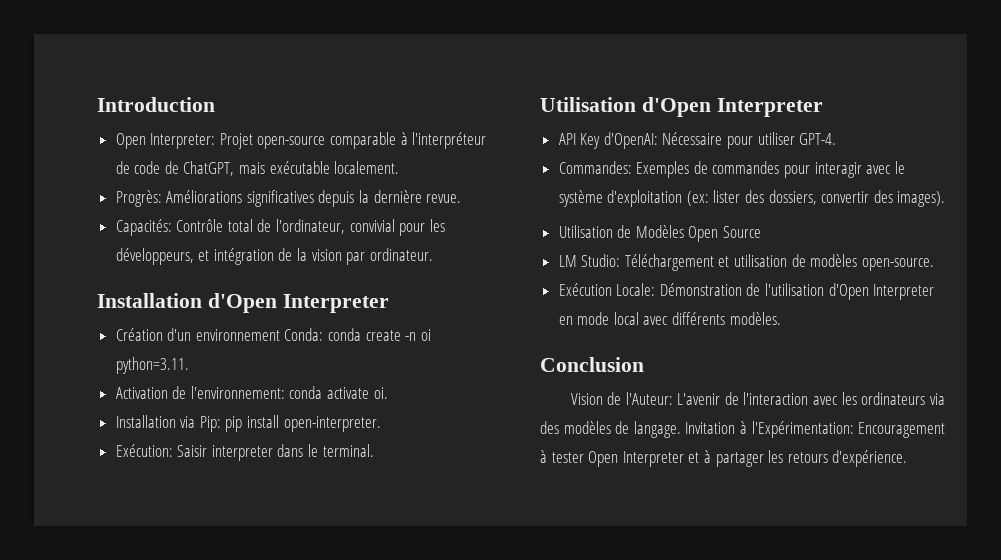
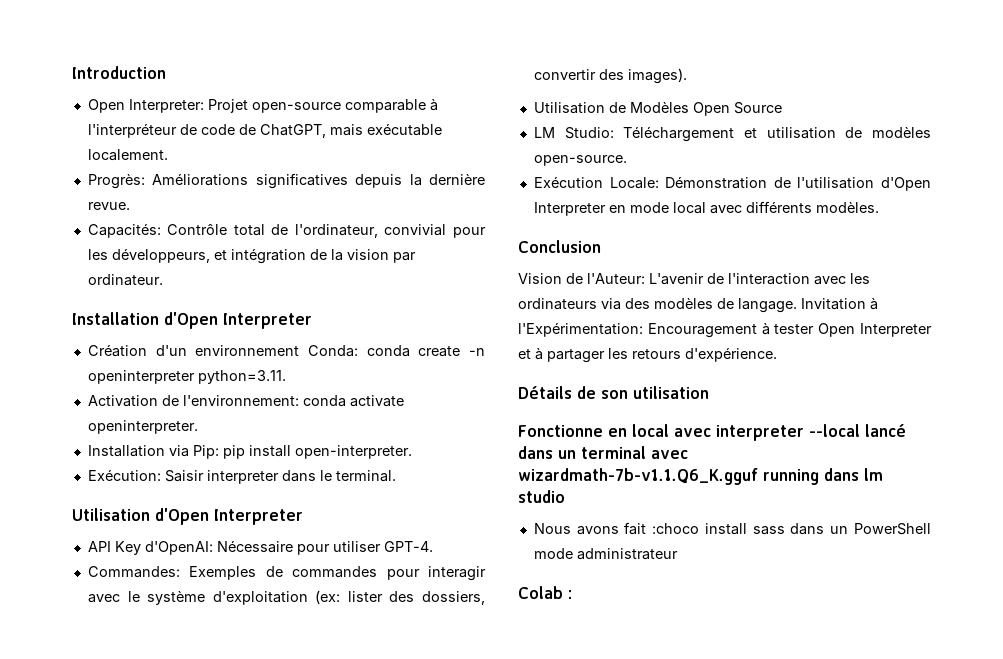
[420,329,431,341] oi -> [87,370,195,384] openinterpreter
[373,387,388,399] oi. -> [87,420,198,434] openinterpreter.
(908, 458) none -> [518,386,709,399] [518,424,906,441] [518,446,688,459] [518,468,883,485] [518,490,565,503] [533,522,931,535] [533,548,678,560] [518,586,572,599] // Détails de son utilisation // Fonctionne en local avec interpreter --local lancé dans un terminal avec wizardmath-7b-v1.1.Q6_K.gguf running dans lm studio // Nous avons fait :choco install sass dans un PowerShell mode administrateur // Colab :

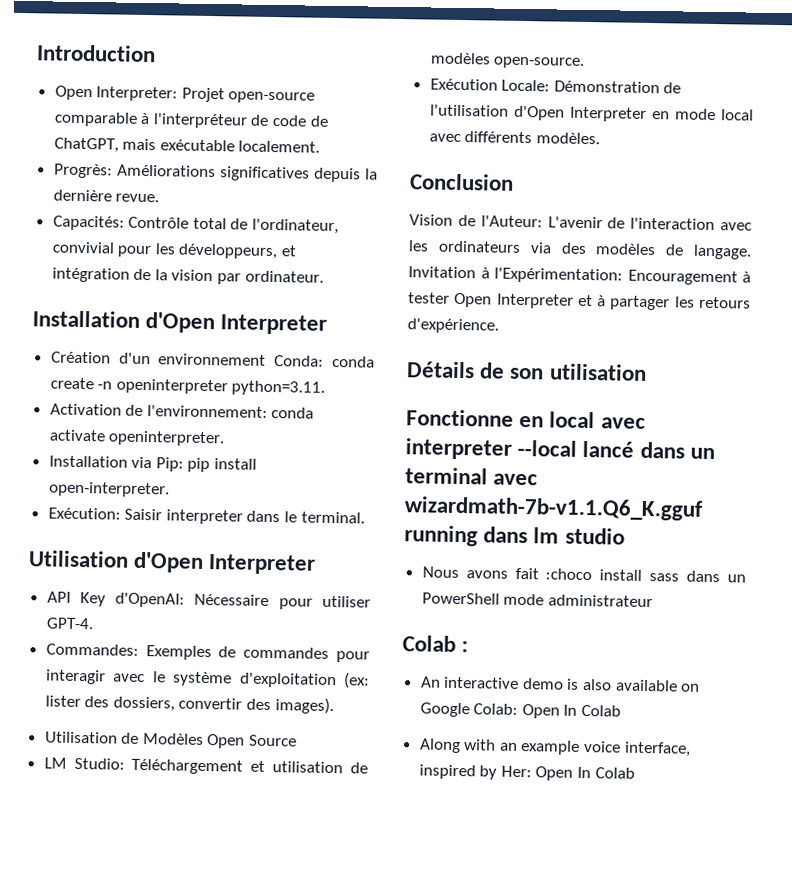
(572, 594) none -> [420,676,701,692] [419,702,622,719] [418,738,691,757] [418,764,635,781] // An interactive demo is also available on Google Colab: Open In Colab // Along with an example voice interface, inspired by Her: Open In Colab

